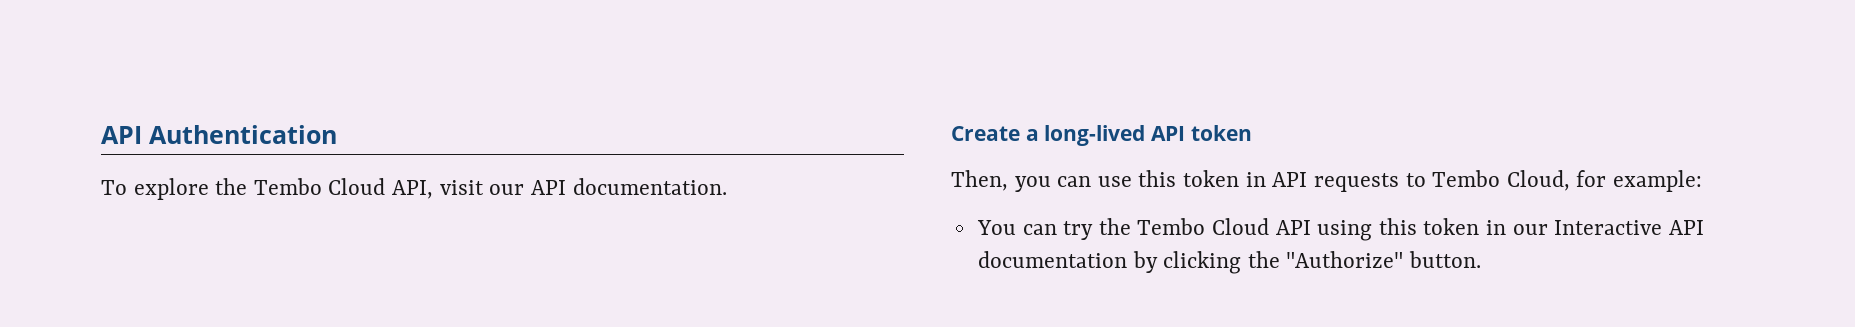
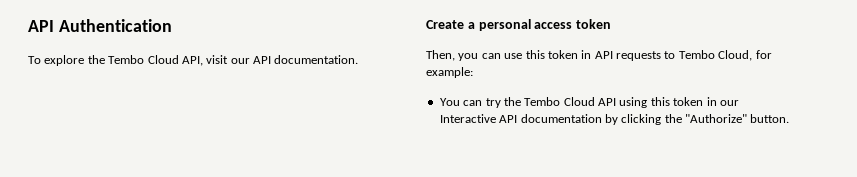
[1044,125,1186,146] long-lived API -> [478,19,573,31] personal access

